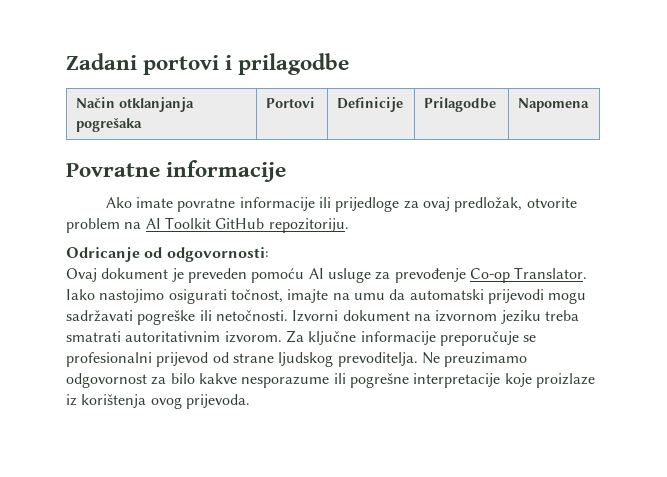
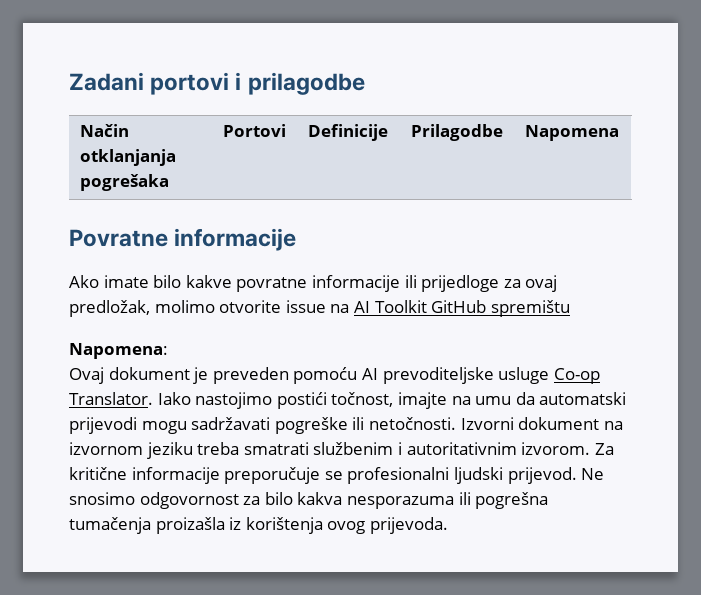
(173, 202) none -> [153,275,232,288] bilo kakve
[526,197,577,208] [66,218,120,233] otvorite problem -> [154,300,326,313] molimo otvorite issue
[268,218,349,233] [66,247,269,262] repozitoriju. // Odricanje od odgovornosti: -> [490,300,570,317] [69,343,168,359] spremištu // Napomena:
[327,268,466,283] usluge za prevođenje -> [382,367,550,384] prevoditeljske usluge
[168,289,227,304] osigurati -> [276,392,327,409] postići
(121, 336) none -> [313,442,402,455] službenim i
[308,331,357,345] ključne -> [69,467,127,480] kritične
[156,352,528,367] [66,373,595,388] prijevod od strane ljudskog prevoditelja. Ne preuzimamo odgovornost za bilo kakve nesporazume ili pogrešne interpretacije koje proizlaze -> [453,467,605,484] [69,492,549,509] [69,517,225,534] ljudski prijevod. Ne snosimo odgovornost za bilo kakva nesporazuma ili pogrešna tumačenja proizašla

